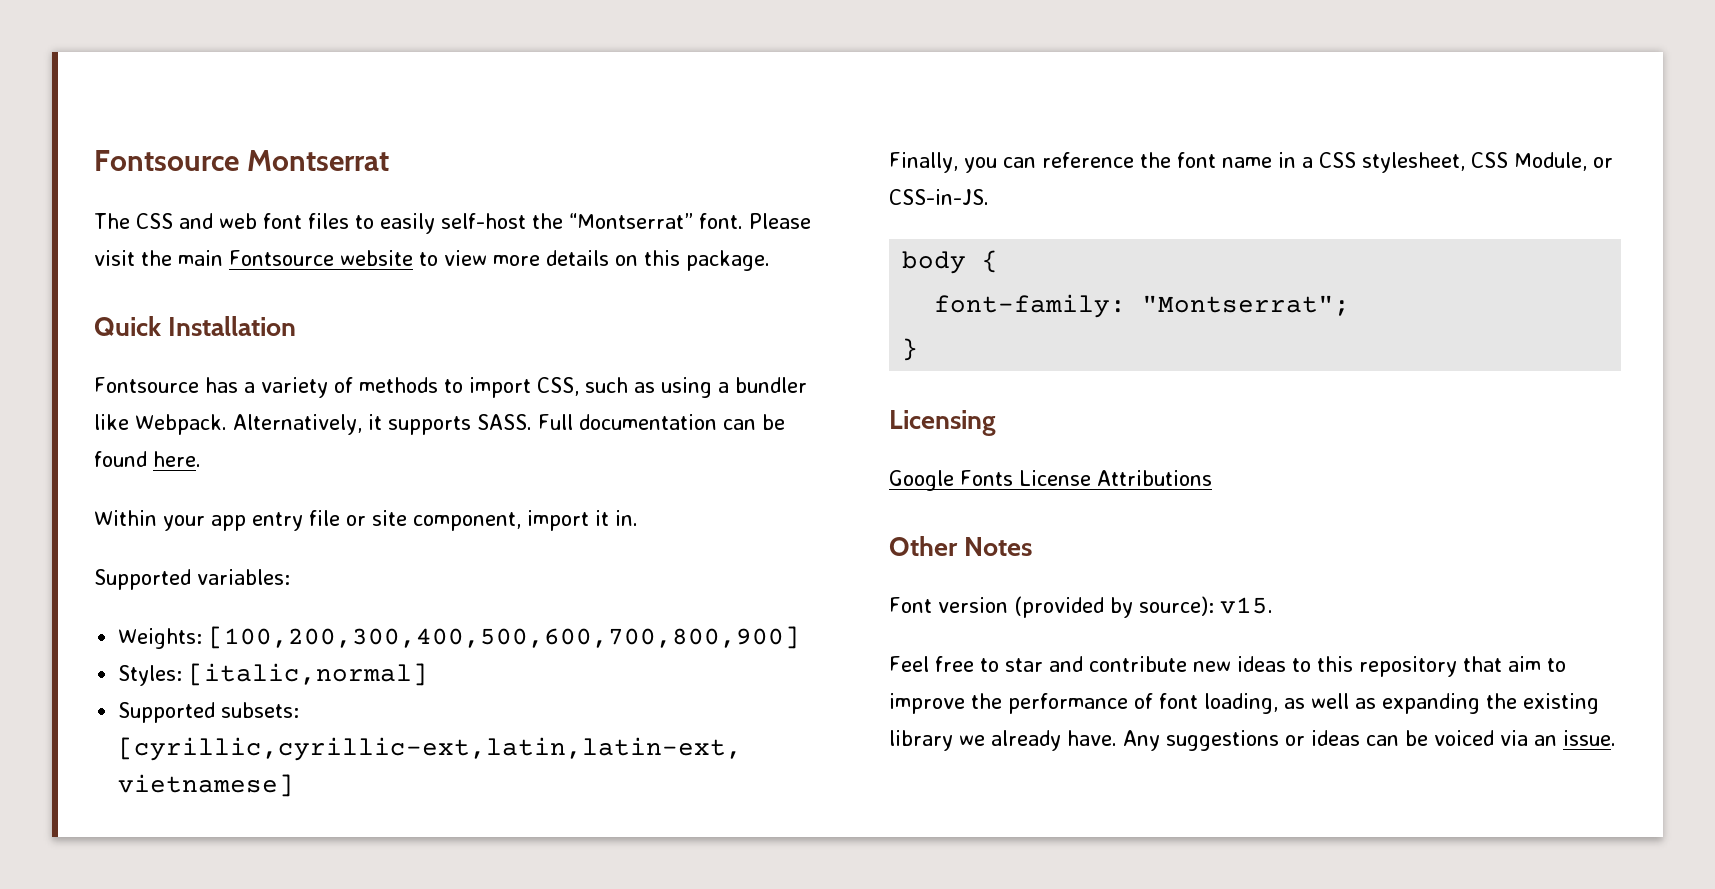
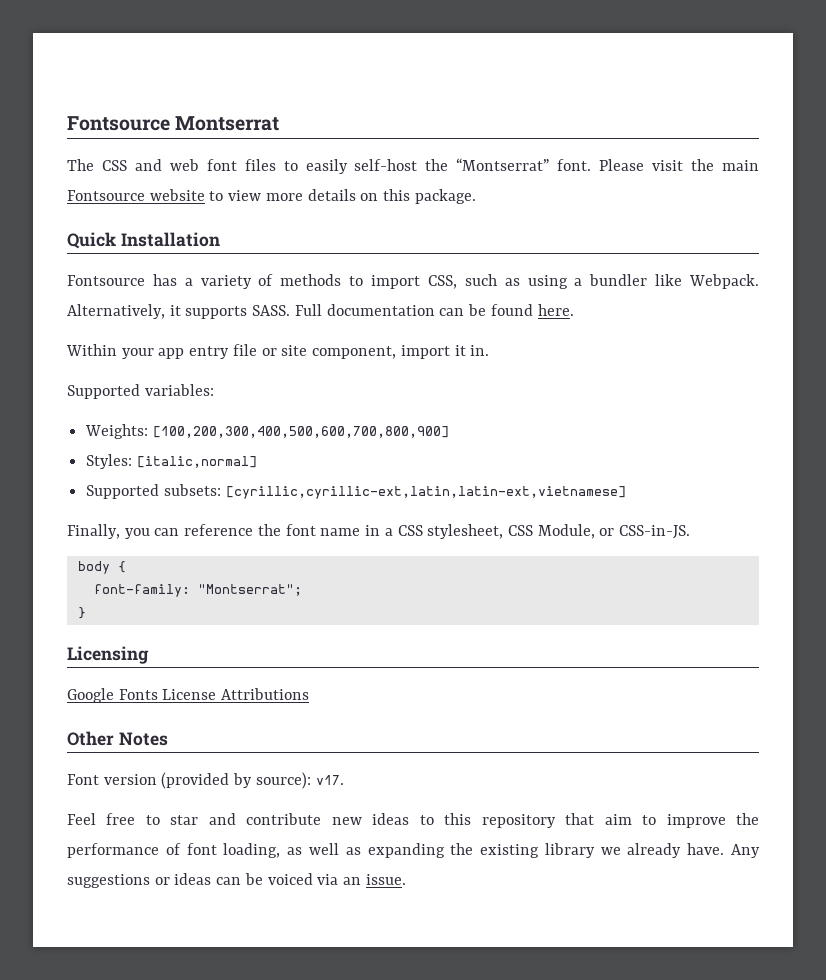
[1219,597,1273,614] v15. -> [315,775,344,785] v17.

